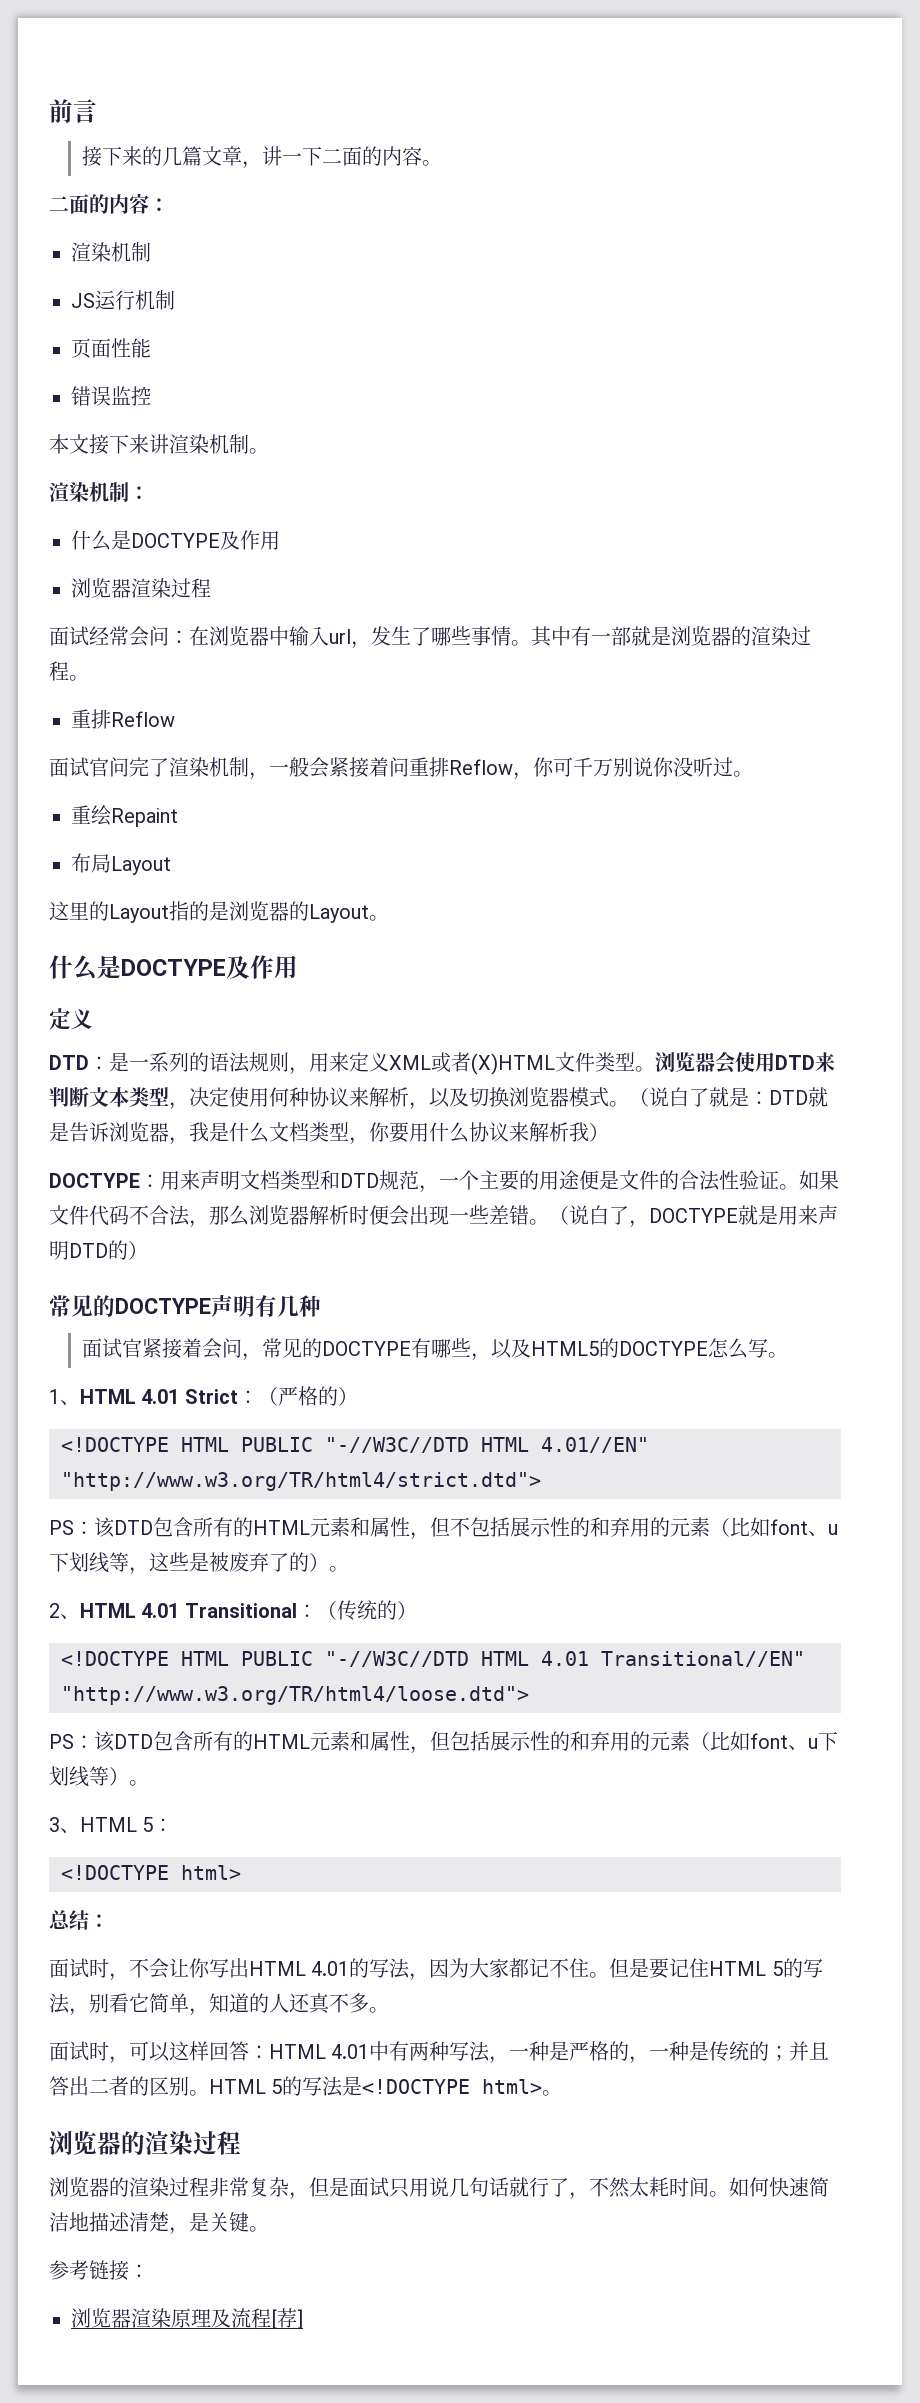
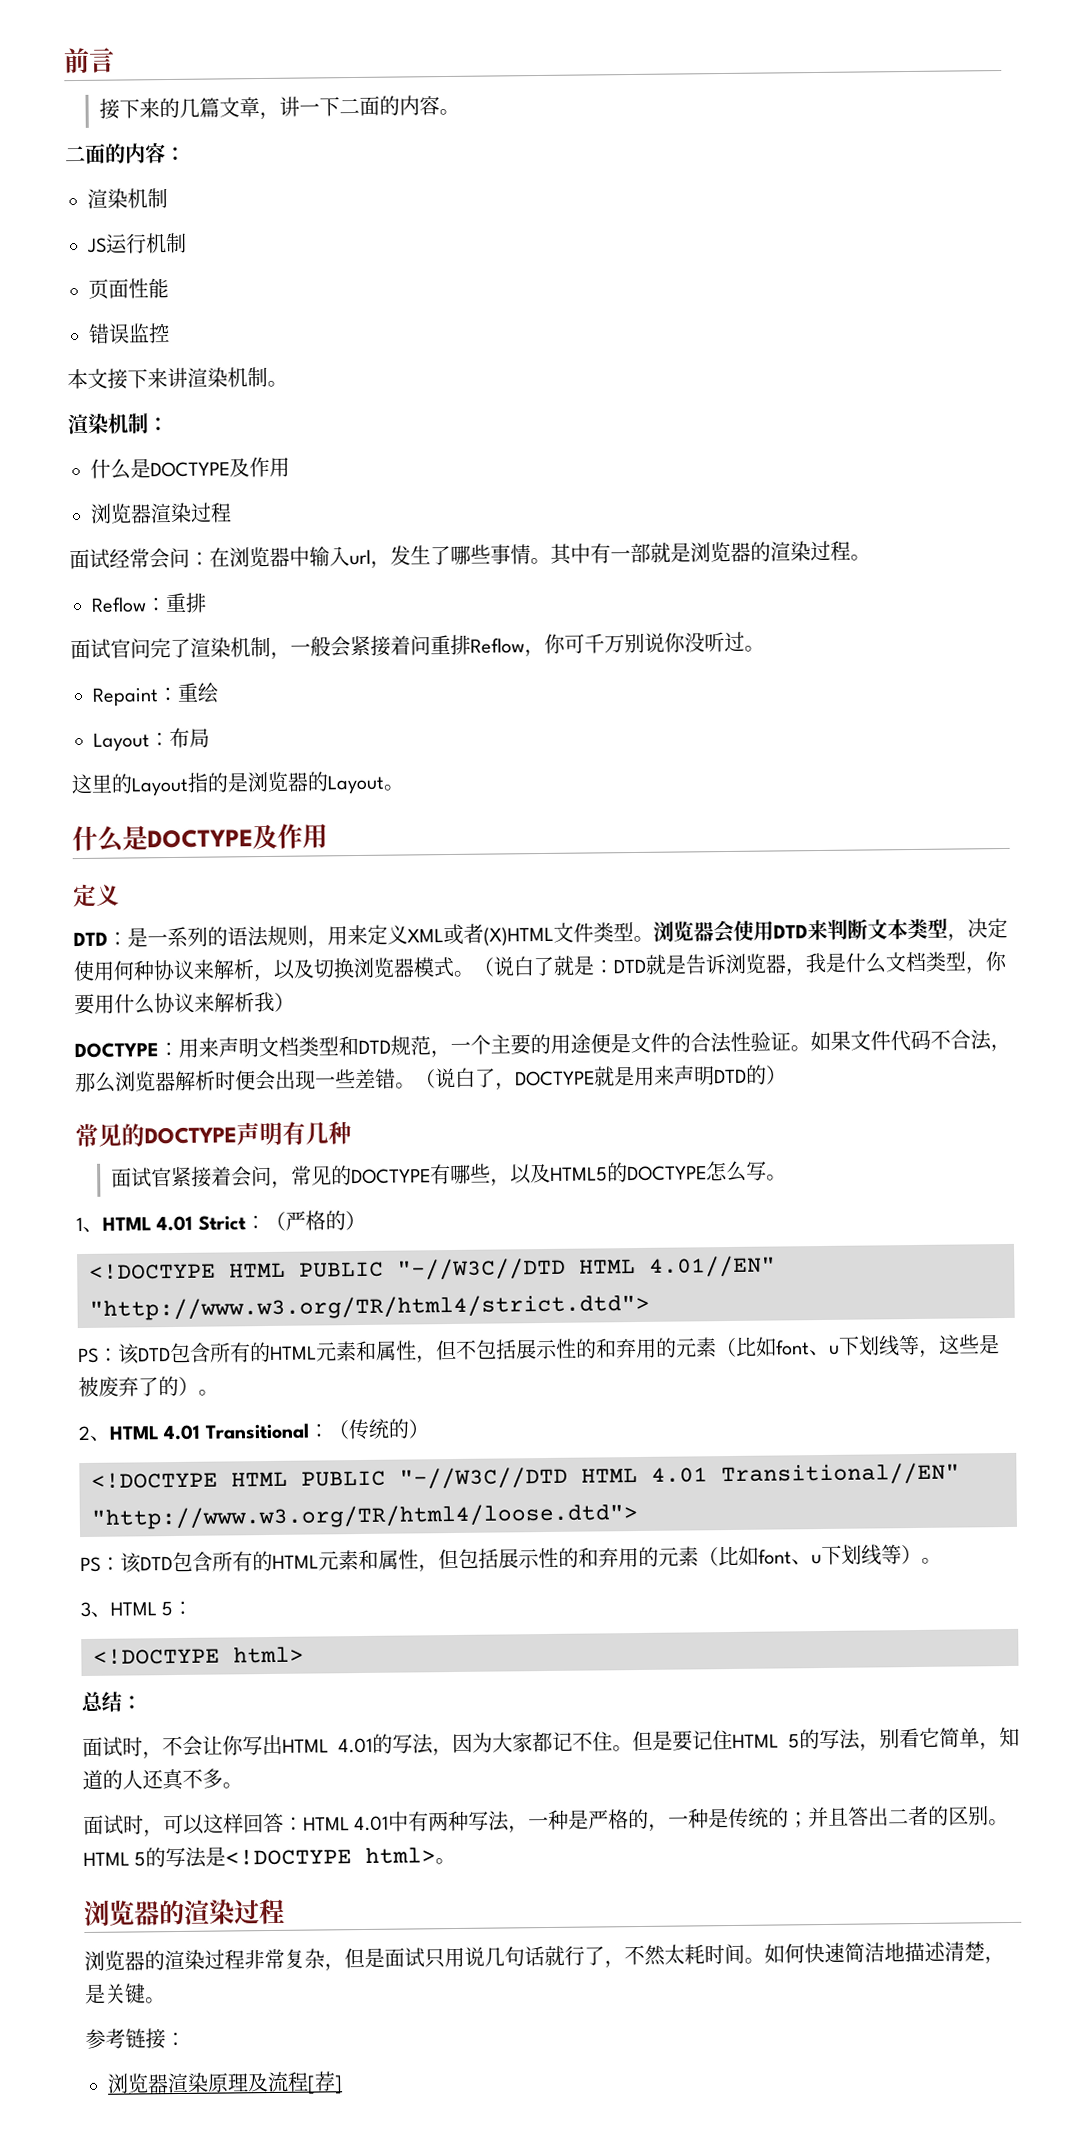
[71,709,175,729] 重排Reflow -> [91,592,207,613] Reflow：重排
(753, 774) none -> [92,686,179,707] Repaint：
[111,808,178,827] Repaint // -> [93,732,170,752] // Layout：
[111,856,171,875] Layout -> (210, 738) none

